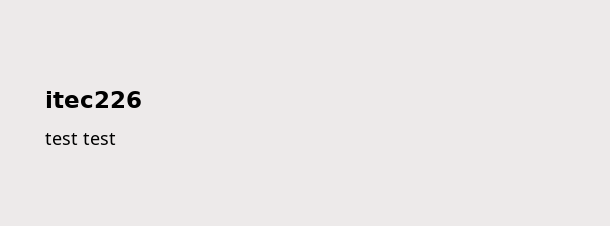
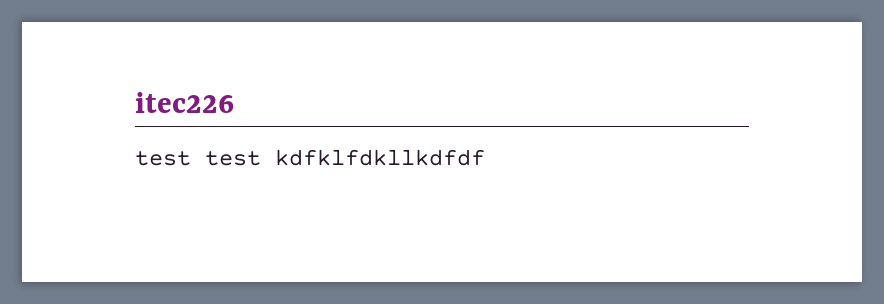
(116, 139) none -> [275,149,485,166] kdfklfdkllkdfdf

